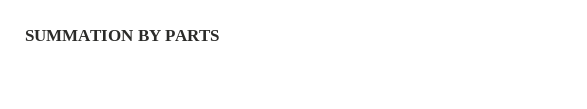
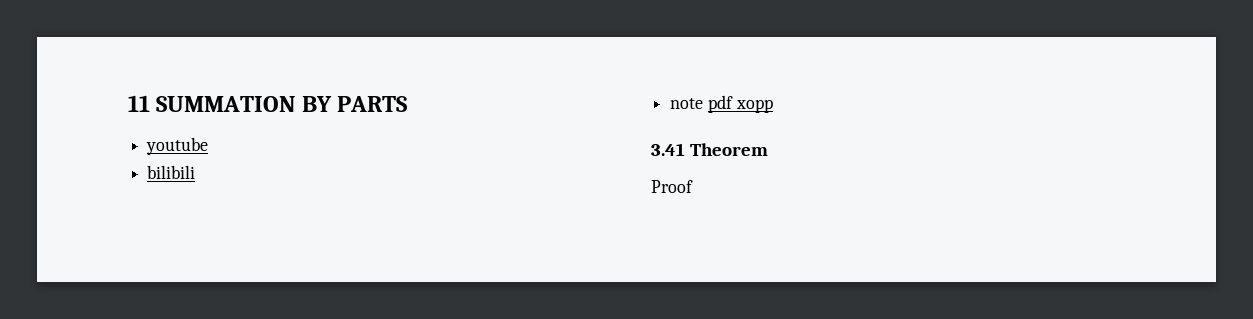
(25, 35) none -> [128,95,150,112] 11
(220, 35) none -> [146,137,209,155] [147,165,196,179] [670,95,773,113] [651,143,769,156] [651,180,693,193] // youtube // bilibili // note pdf xopp // 3.41 Theorem // Proof

